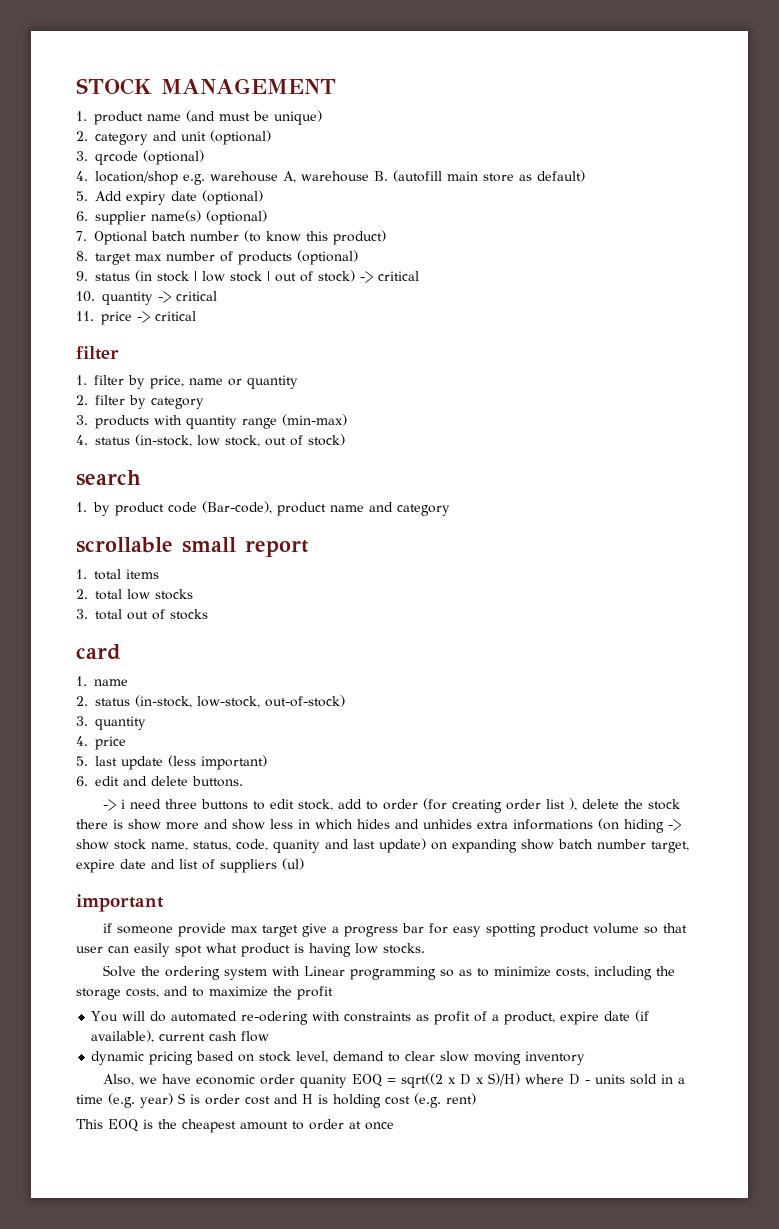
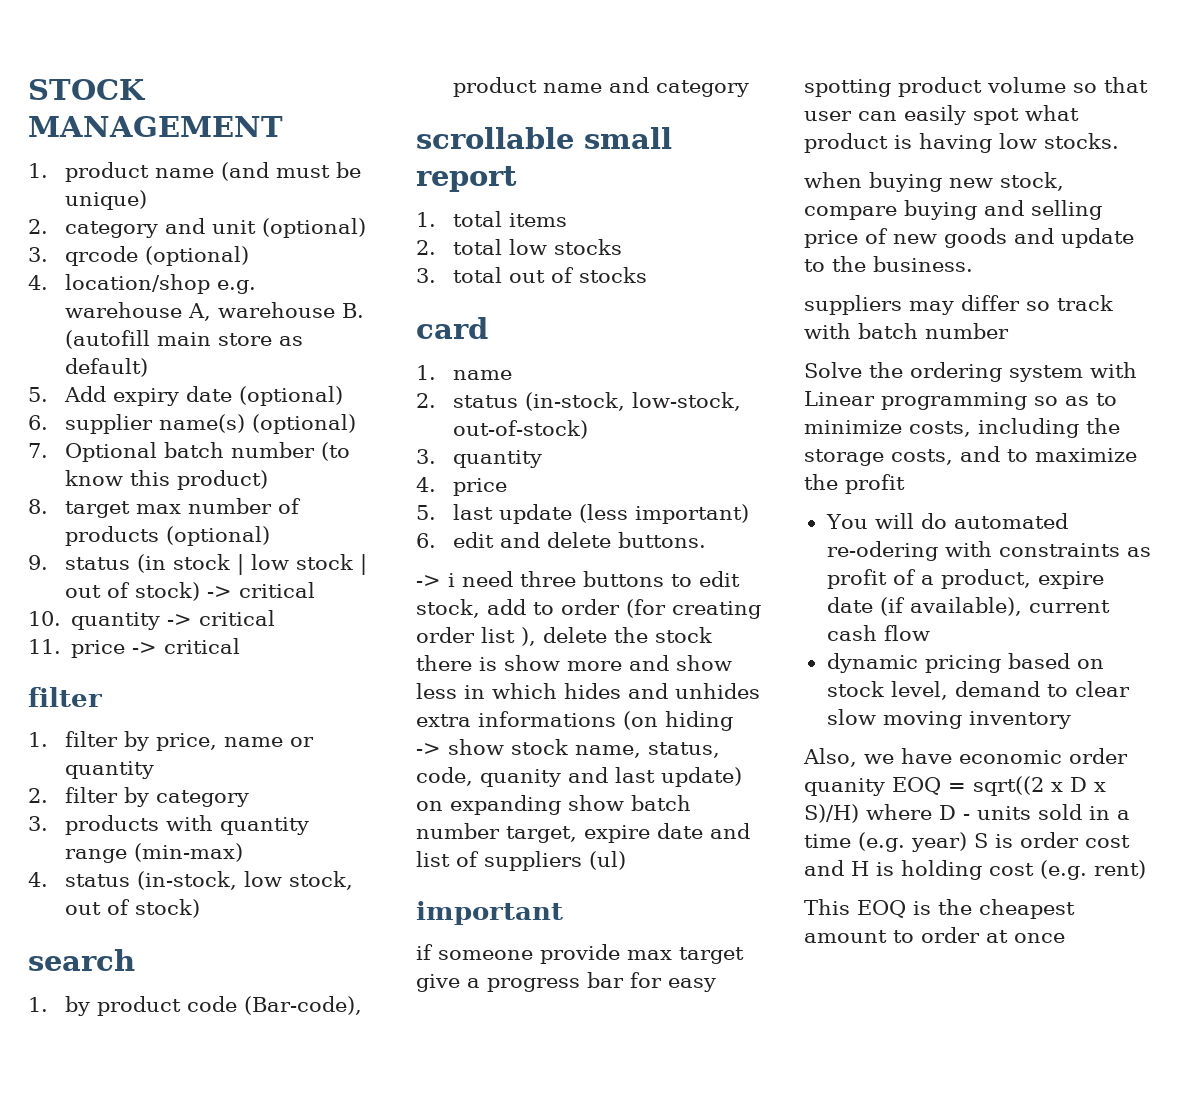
(425, 948) none -> [804,172,1064,192] [804,200,1102,220] [804,228,1134,248] [804,256,973,272] [804,295,1113,315] [804,323,1009,339] // when buying new stock, compare buying and selling price of new goods and update to the business. // suppliers may differ so track with batch number

